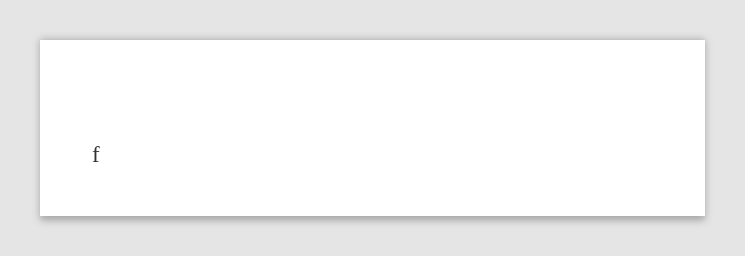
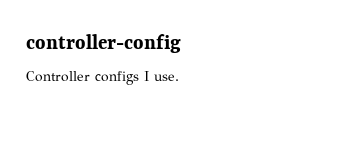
[92,146,100,162] f -> [26,34,181,53] [26,71,179,85] controller-config // Controller configs I use.

